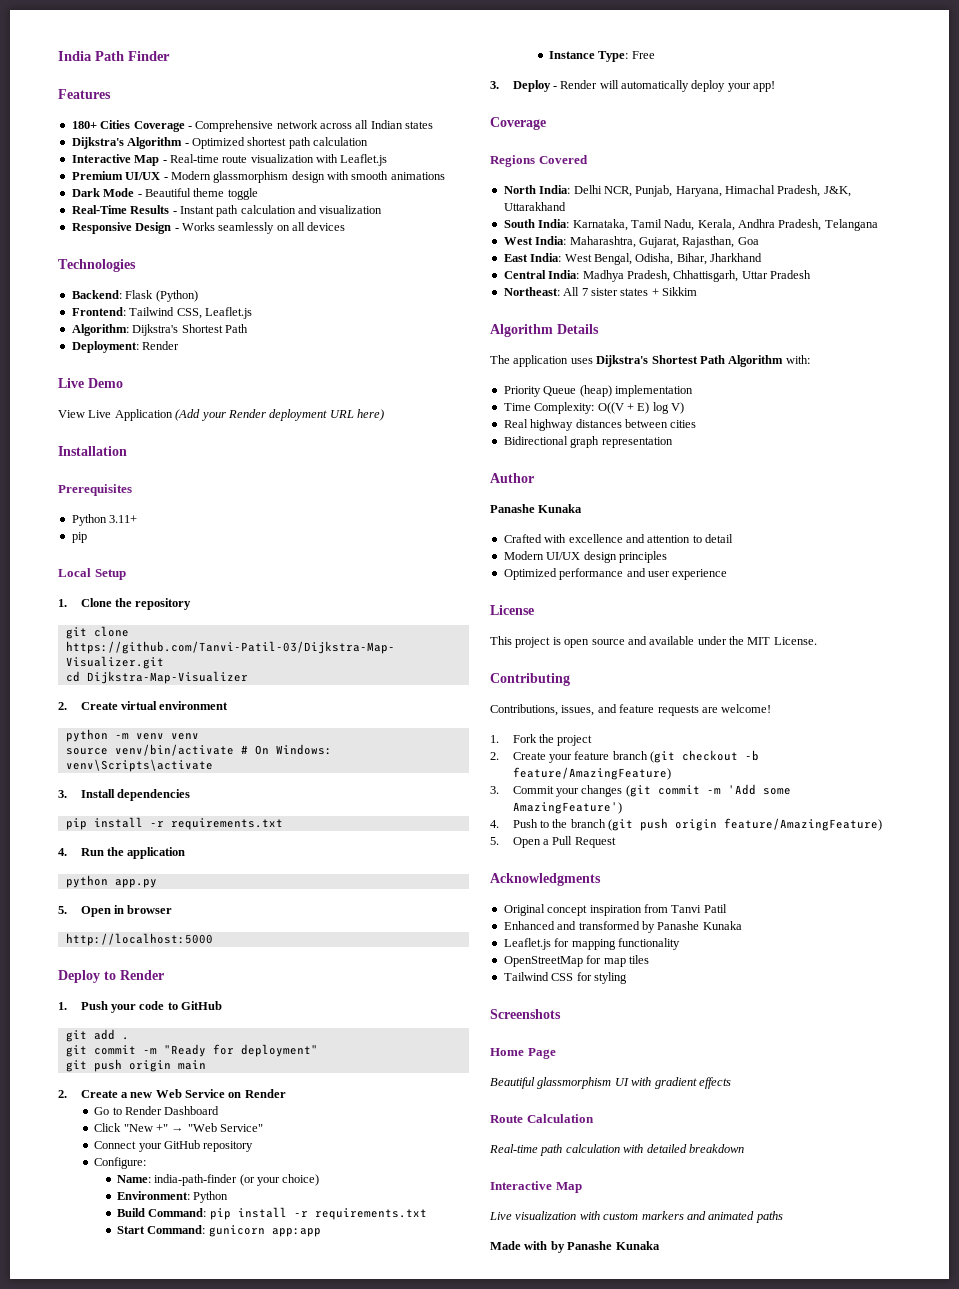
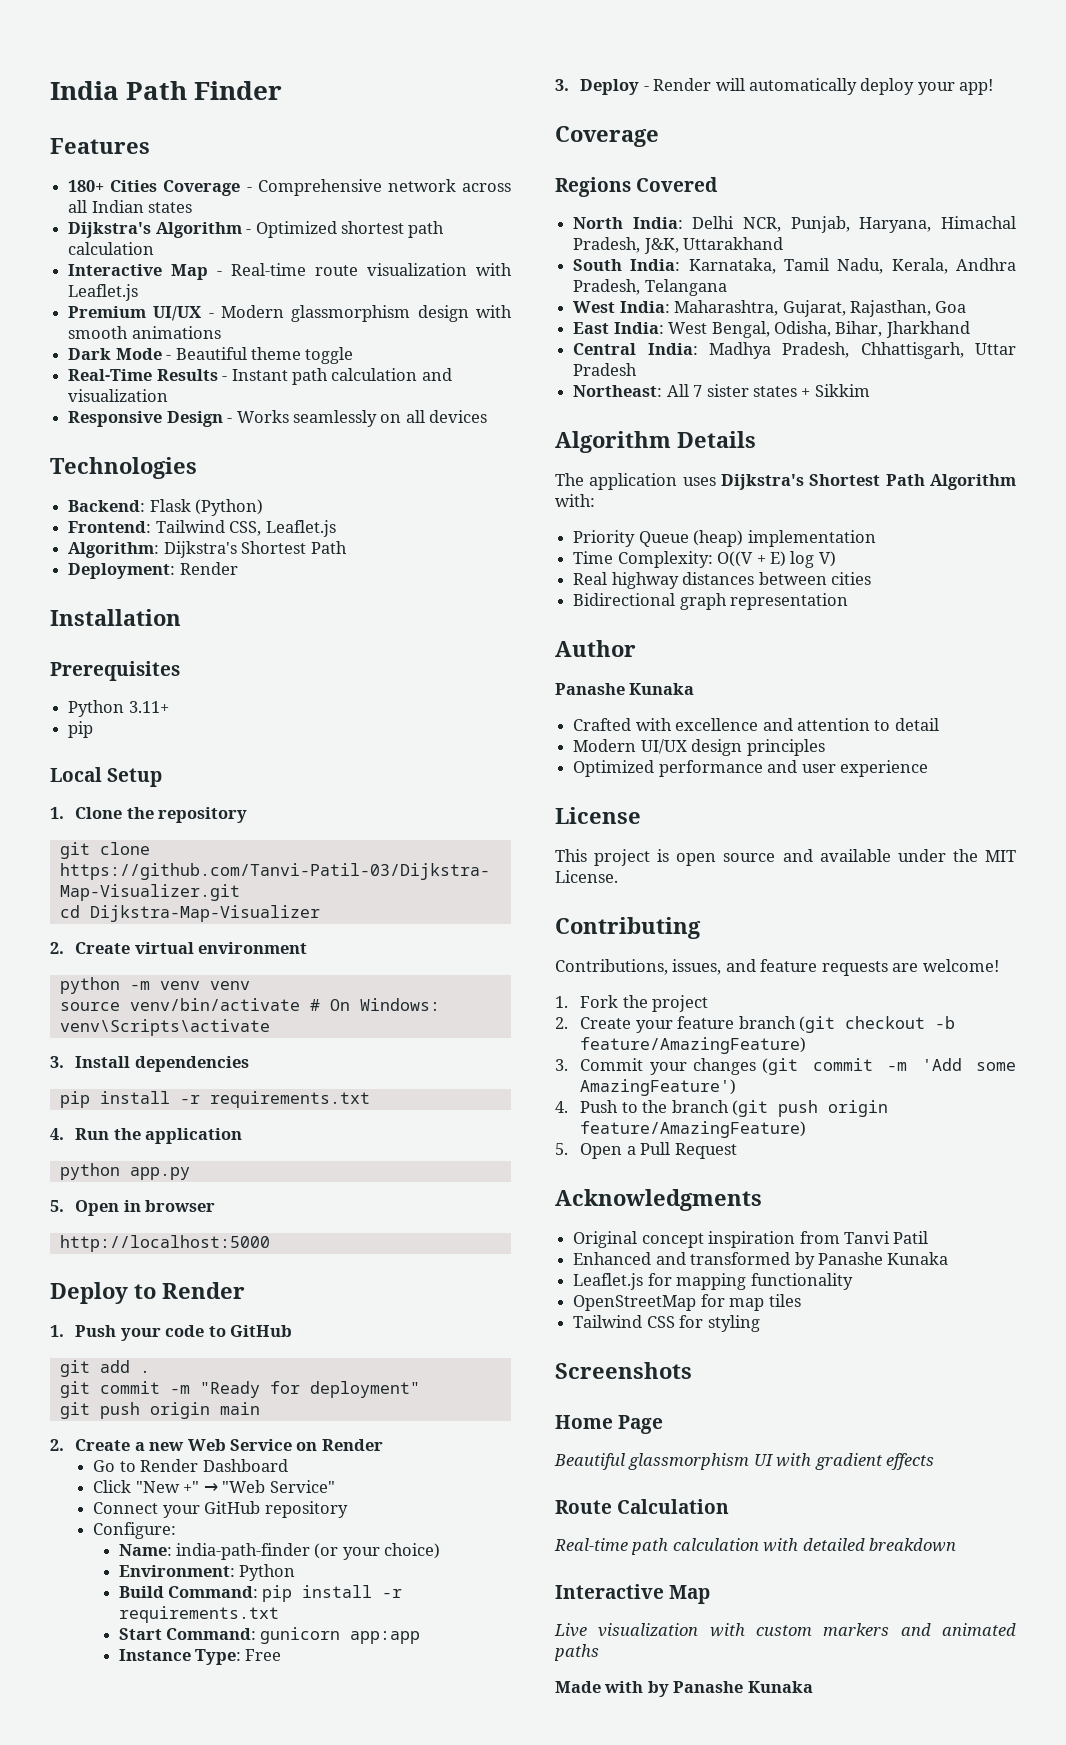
[58,378,123,388] [58,409,384,421] // Live Demo // View Live Application (Add your Render deployment URL here) -> (238, 568) none

